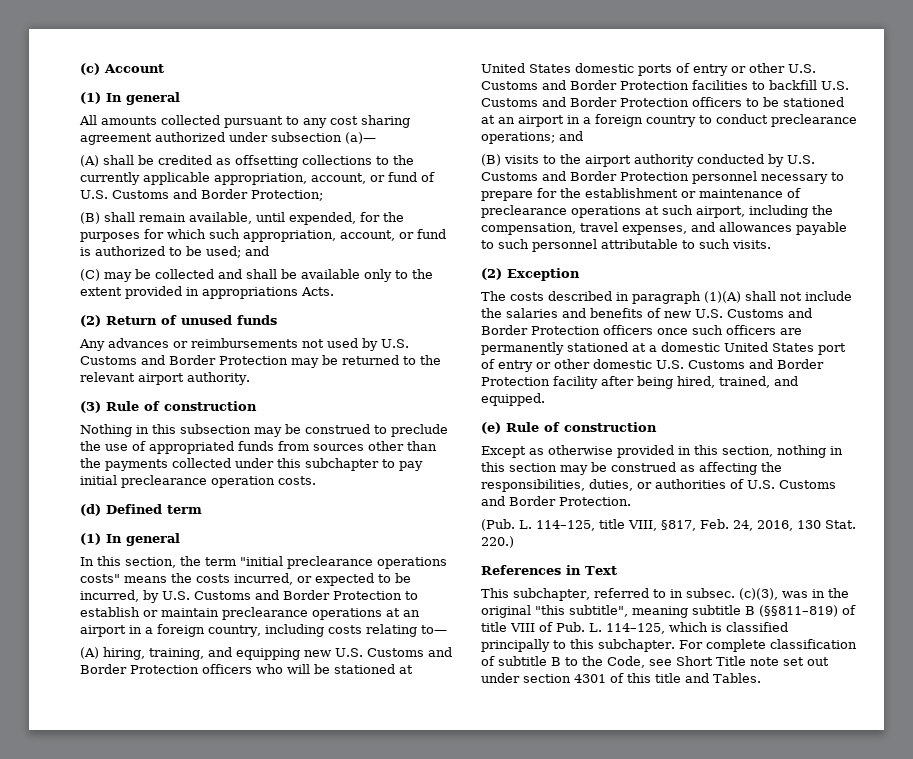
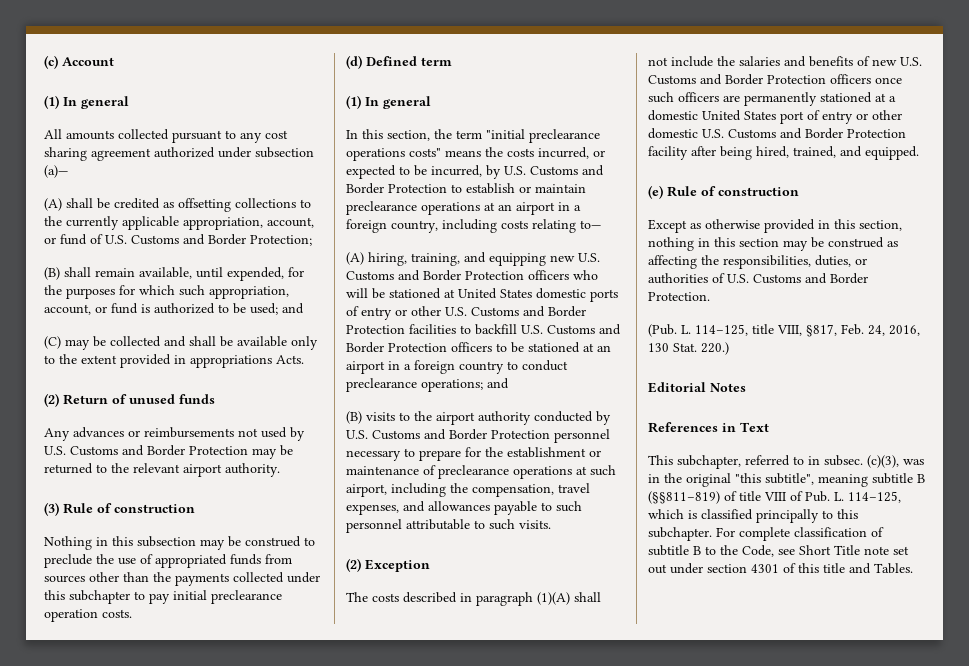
(514, 542) none -> [648,382,746,393] // Editorial Notes

